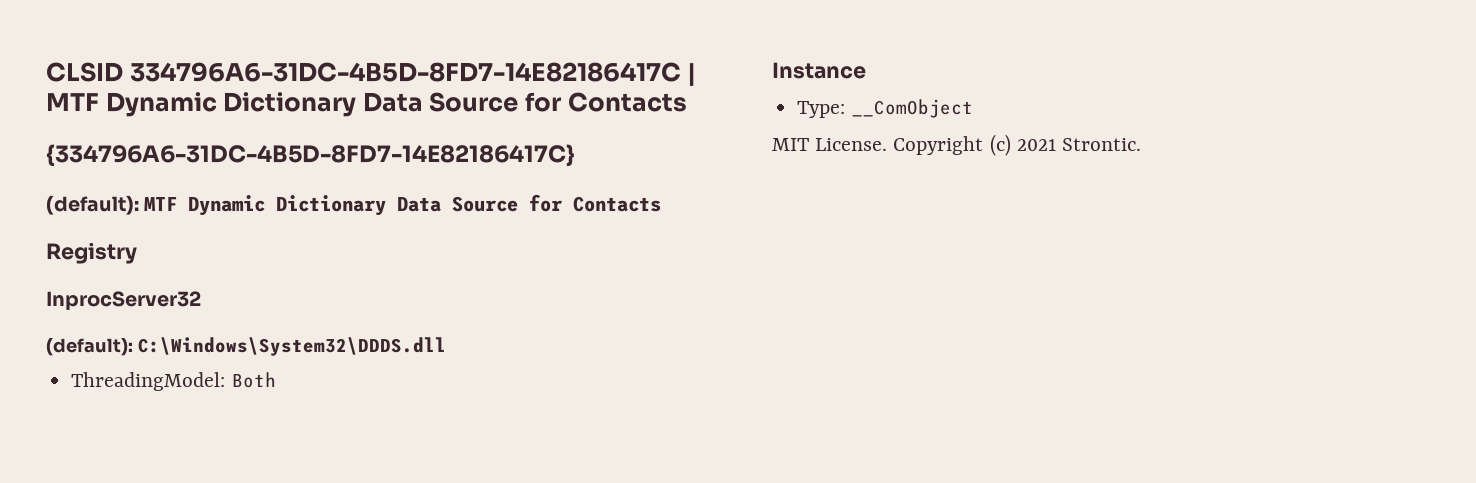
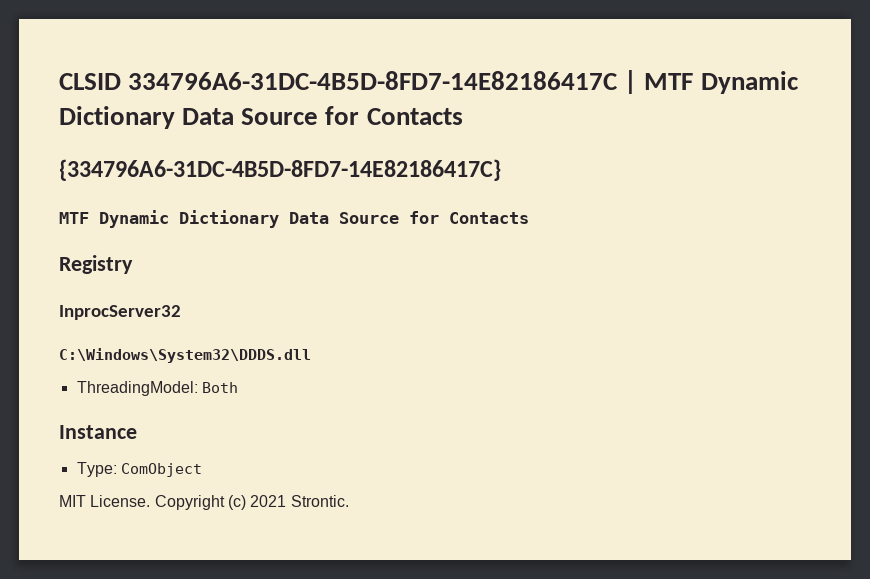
[46,195,139,215] (default): -> (501, 170) none
[46,338,133,356] (default): -> (181, 312) none
[851,99,973,118] __ComObject -> [120,463,202,477] ComObject

